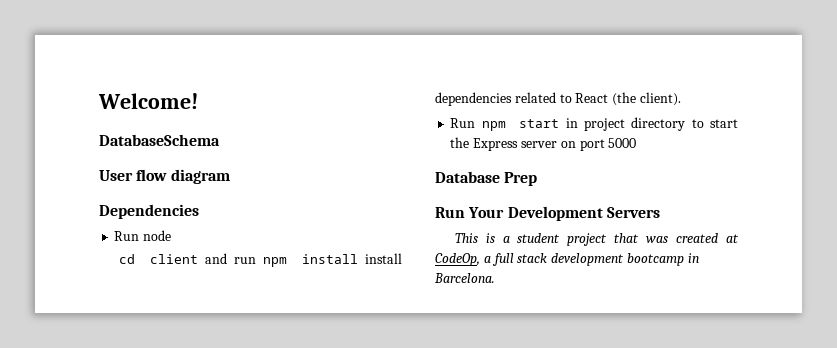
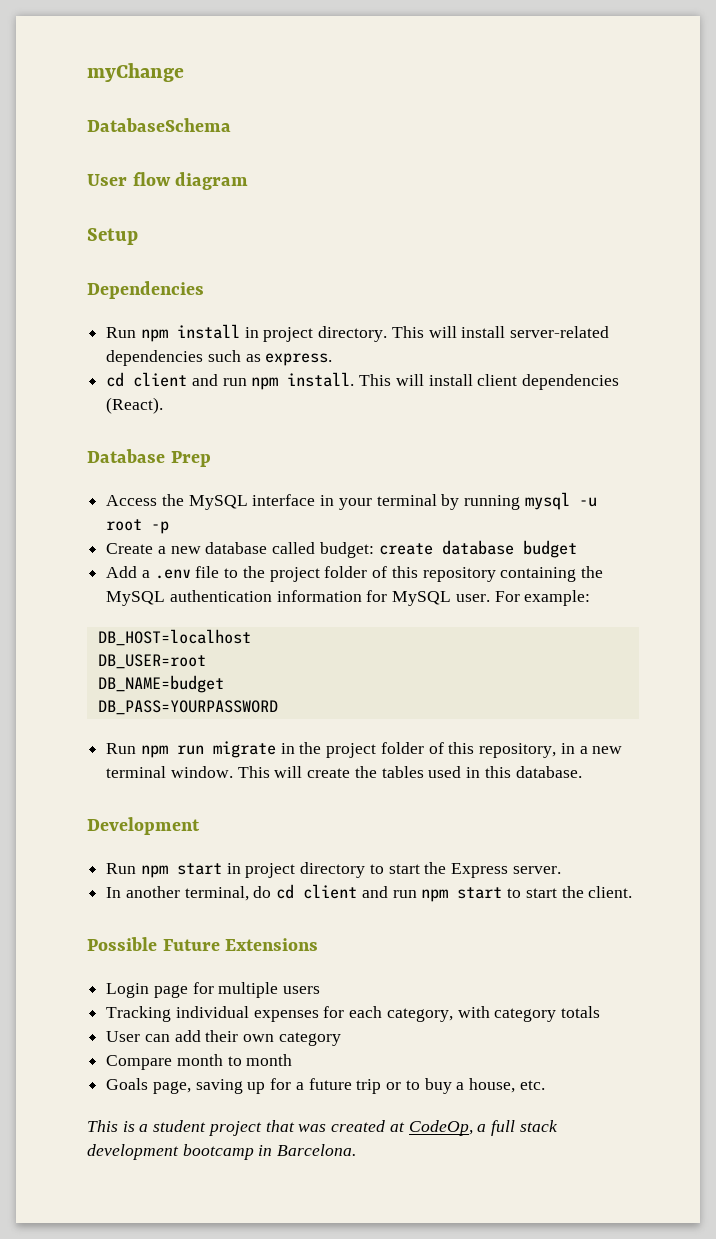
[98,93,198,109] Welcome! -> [87,63,184,82] myChange
(230, 176) none -> [87,228,138,245] // Setup
[143,230,172,241] [118,253,402,267] [435,92,681,106] node // cd client and run npm install install dependencies related to React (the client). -> [140,324,610,342] [106,350,333,366] [106,372,620,390] [106,397,164,414] [87,449,211,467] [106,492,597,510] [106,519,170,534] [106,540,577,558] [106,566,603,582] [106,590,591,606] [97,629,251,646] [97,654,206,669] [97,675,224,693] [97,700,278,715] [106,741,623,758] [106,766,582,778] [87,817,200,835] npm install in project directory. This will install server-related dependencies such as express. // cd client and run npm install. This will install client dependencies (React). // Database Prep // Access the MySQL interface in your terminal by running mysql -u root -p // Create a new database called budget: create database budget // Add a .env file to the project folder of this repository containing the MySQL authentication information for MySQL user. For example: // DB_HOST=localhost // DB_USER=root // DB_NAME=budget // DB_PASS=YOURPASSWORD // Run npm run migrate in the project folder of this repository, in a new terminal window. This will create the tables used in this database. // Development
[520,138,637,151] [435,171,538,186] [435,206,660,221] server on port 5000 // Database Prep // Run Your Development Servers -> [512,866,561,874] [106,884,633,902] [87,937,319,951] [106,982,321,998] [106,1006,601,1022] [106,1030,341,1046] [106,1054,293,1070] [106,1078,545,1094] server. // In another terminal, do cd client and run npm start to start the client. // Possible Future Extensions // Login page for multiple users // Tracking individual expenses for each category, with category totals // User can add their own category // Compare month to month // Goals page, saving up for a future trip or to buy a house, etc.

